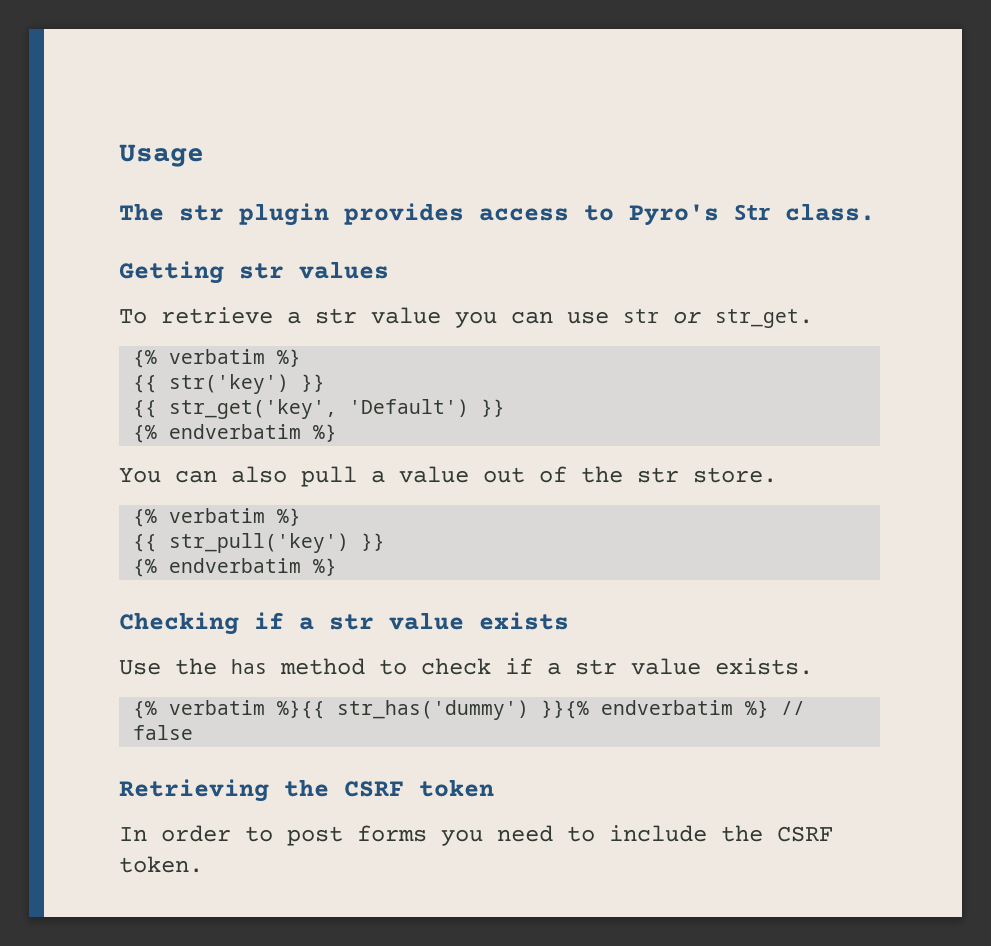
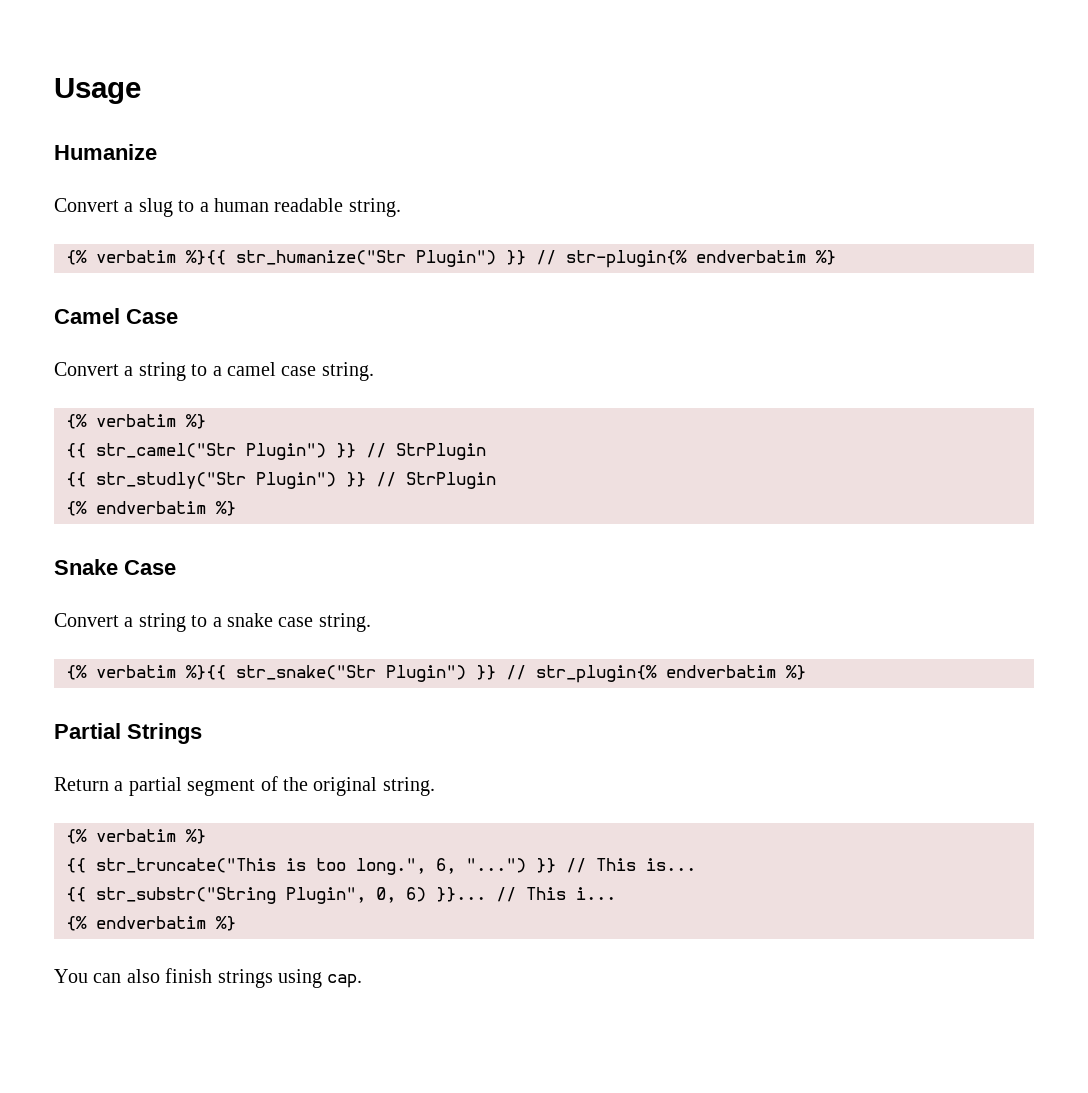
[119,203,875,226] [119,261,389,284] [119,307,813,328] [133,349,302,368] [133,374,326,394] [133,399,506,419] The str plugin provides access to Pyro's Str class. // Getting str values // To retrieve a str value you can use str or str_get. // {% verbatim %} // {{ str('key') }} // {{ str_get('key', 'Default') }} -> [54,144,157,160] [54,198,401,217] [66,250,836,268] [54,308,178,324] [54,362,374,381] [66,414,206,429] [66,443,486,460] [66,472,496,489] [66,501,236,516] [54,559,176,575] [54,613,371,632] [66,665,806,683] [54,723,202,744] [54,776,435,796] [66,829,206,844] [66,858,696,875] [66,887,616,904] Humanize // Convert a slug to a human readable string. // {% verbatim %}{{ str_humanize("Str Plugin") }} // str-plugin{% endverbatim %} // Camel Case // Convert a string to a camel case string. // {% verbatim %} // {{ str_camel("Str Plugin") }} // StrPlugin // {{ str_studly("Str Plugin") }} // StrPlugin // {% endverbatim %} // Snake Case // Convert a string to a snake case string. // {% verbatim %}{{ str_snake("Str Plugin") }} // str_plugin{% endverbatim %} // Partial Strings // Return a partial segment of the original string. // {% verbatim %} // {{ str_truncate("This is too long.", 6, "...") }} // This is... // {{ str_substr("String Plugin", 0, 6) }}... // This i...
[301,466,777,487] [133,508,302,527] [133,533,386,553] [133,558,338,577] [119,612,569,635] [119,658,813,675] [133,700,806,720] [133,725,194,740] [119,779,494,802] [119,825,833,846] [119,856,203,873] pull a value out of the str store. // {% verbatim %} // {{ str_pull('key') }} // {% endverbatim %} // Checking if a str value exists // Use the has method to check if a str value exists. // {% verbatim %}{{ str_has('dummy') }}{% endverbatim %} // false // Retrieving the CSRF token // In order to post forms you need to include the CSRF token. -> [165,968,363,988] finish strings using cap.

